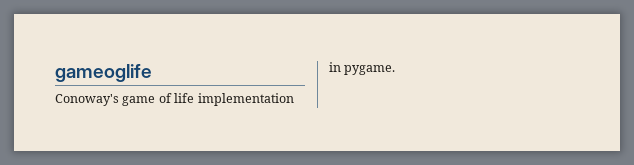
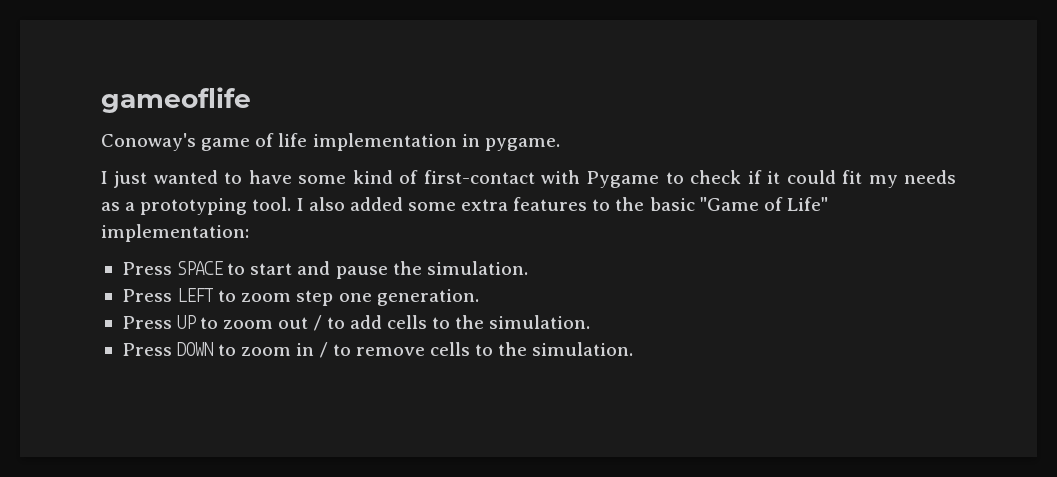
[55,64,152,82] gameoglife -> [101,87,251,113] gameoflife
(396, 70) none -> [101,170,957,188] [101,197,828,215] [101,224,249,242] [121,261,528,279] [121,288,479,306] [121,315,591,331] [121,342,634,358] // I just wanted to have some kind of first-contact with Pygame to check if it could fit my needs as a prototyping tool. I also added some extra features to the basic "Game of Life" implementation: // Press SPACE to start and pause the simulation. // Press LEFT to zoom step one generation. // Press UP to zoom out / to add cells to the simulation. // Press DOWN to zoom in / to remove cells to the simulation.

